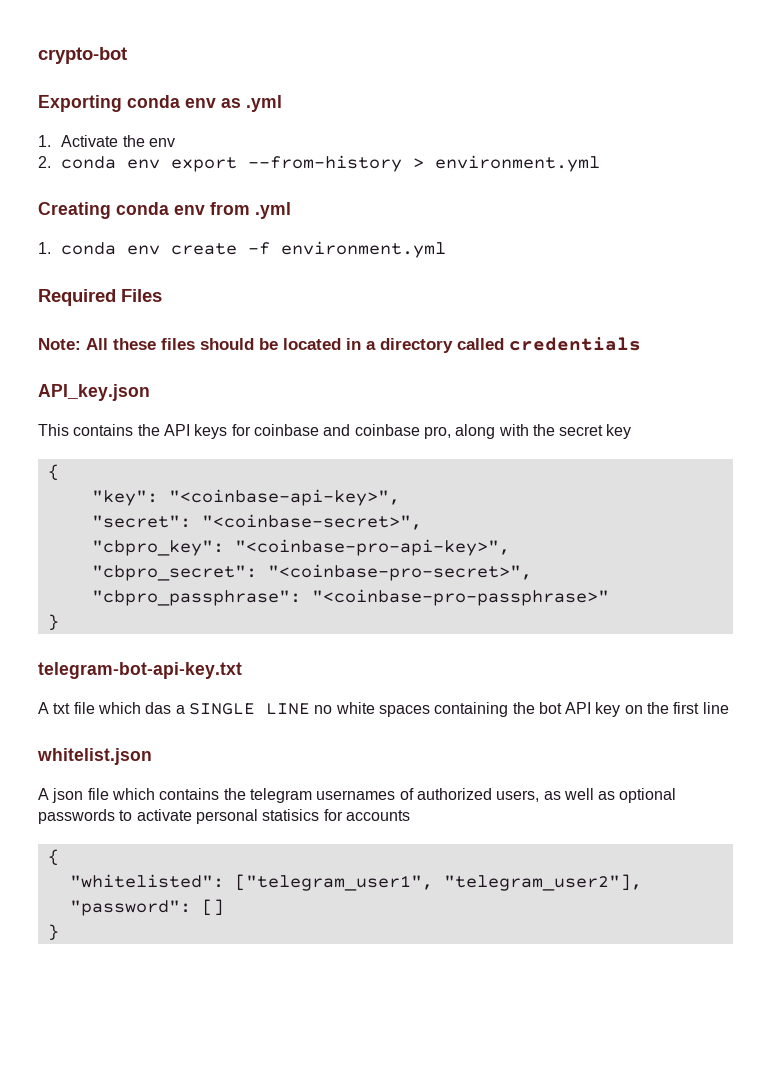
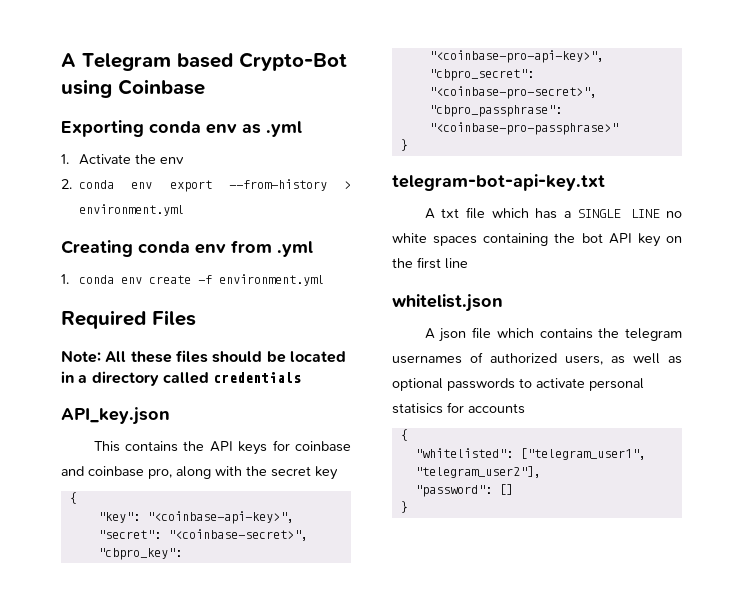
[38,47,127,64] crypto-bot -> [61,52,347,71] [61,79,205,98] A Telegram based Crypto-Bot using Coinbase
[145,702,172,714] das -> [535,208,558,219] has

